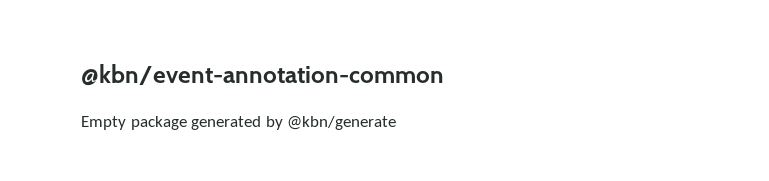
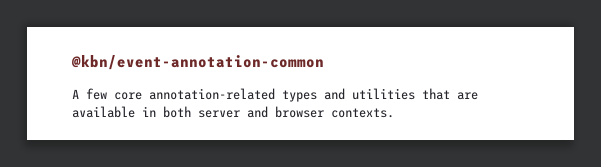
[81,116,397,130] Empty package generated by @kbn/generate -> [72,88,478,102] [72,106,394,118] A few core annotation-related types and utilities that are available in both server and browser contexts.

